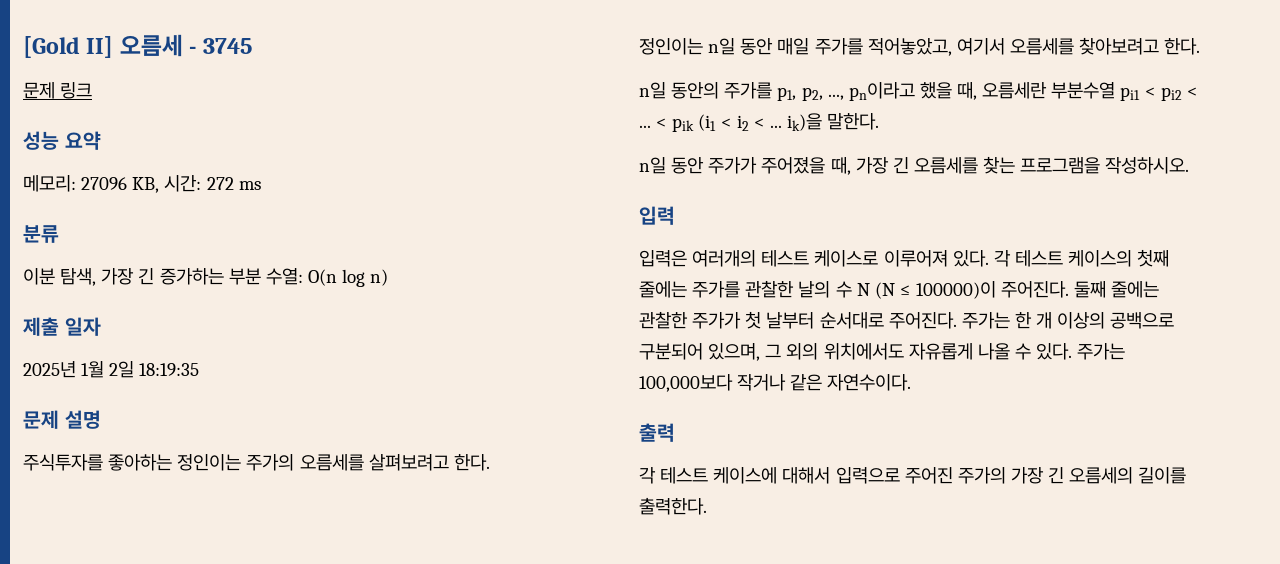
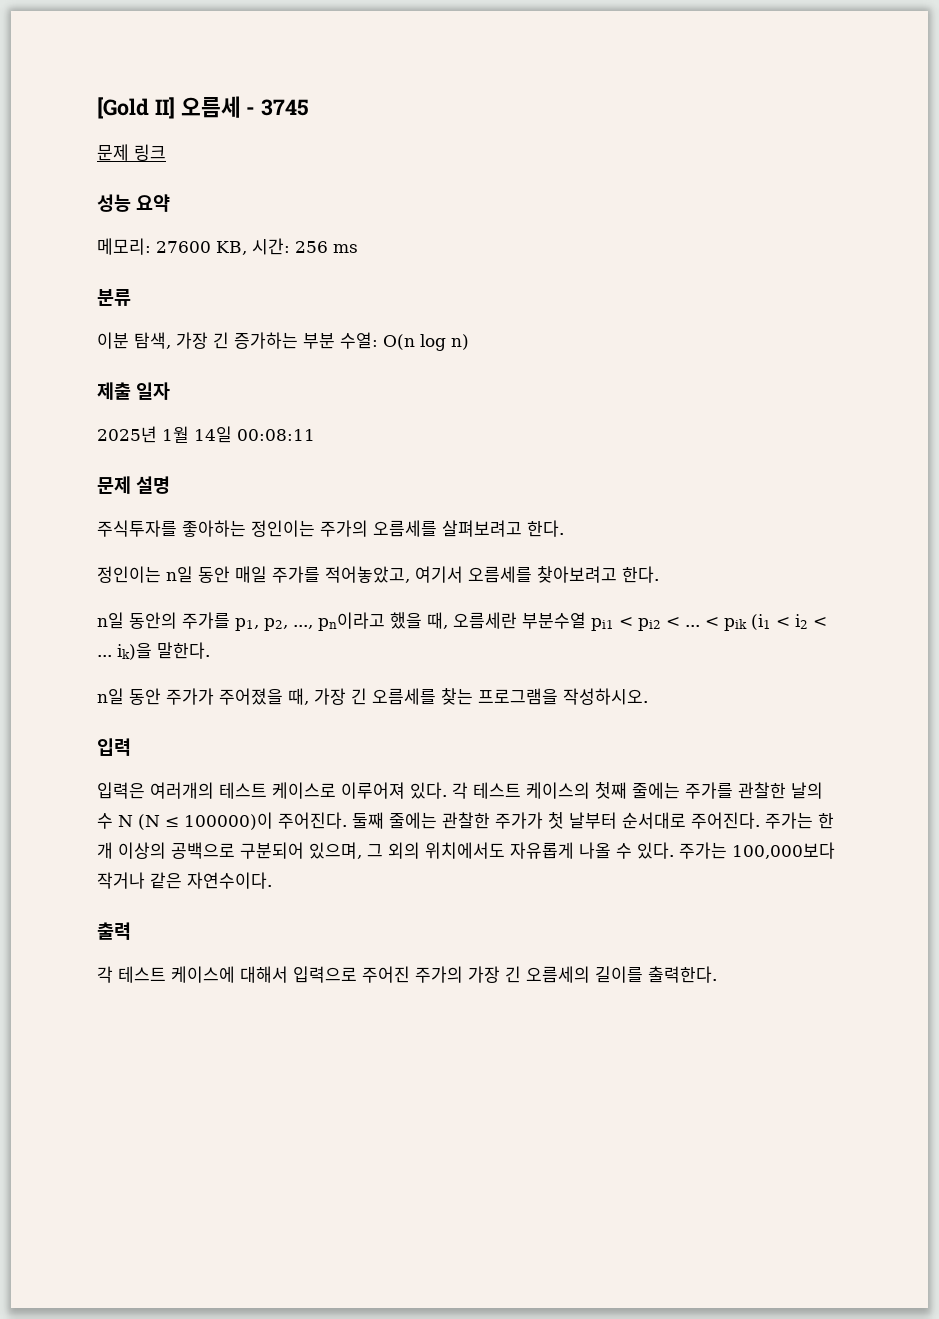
[81,177,128,190] 27096 -> [156,241,211,253] 27600
[206,177,234,190] 272 -> [295,241,328,253] 256
[109,361,200,378] 2일 18:19:35 -> [194,426,315,443] 14일 00:08:11

